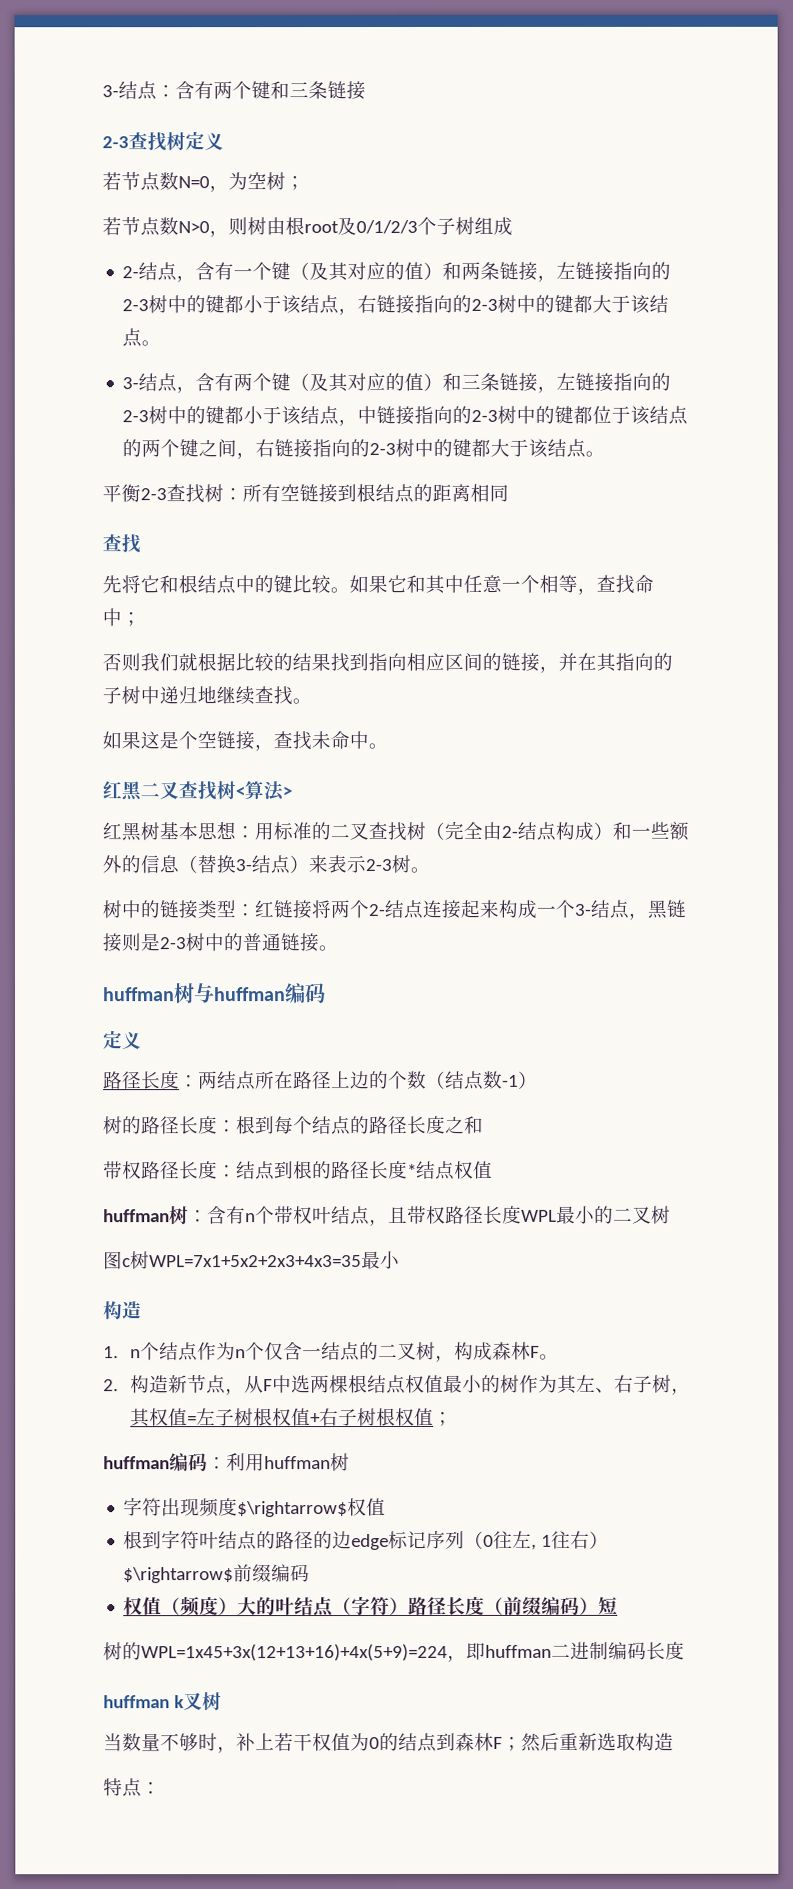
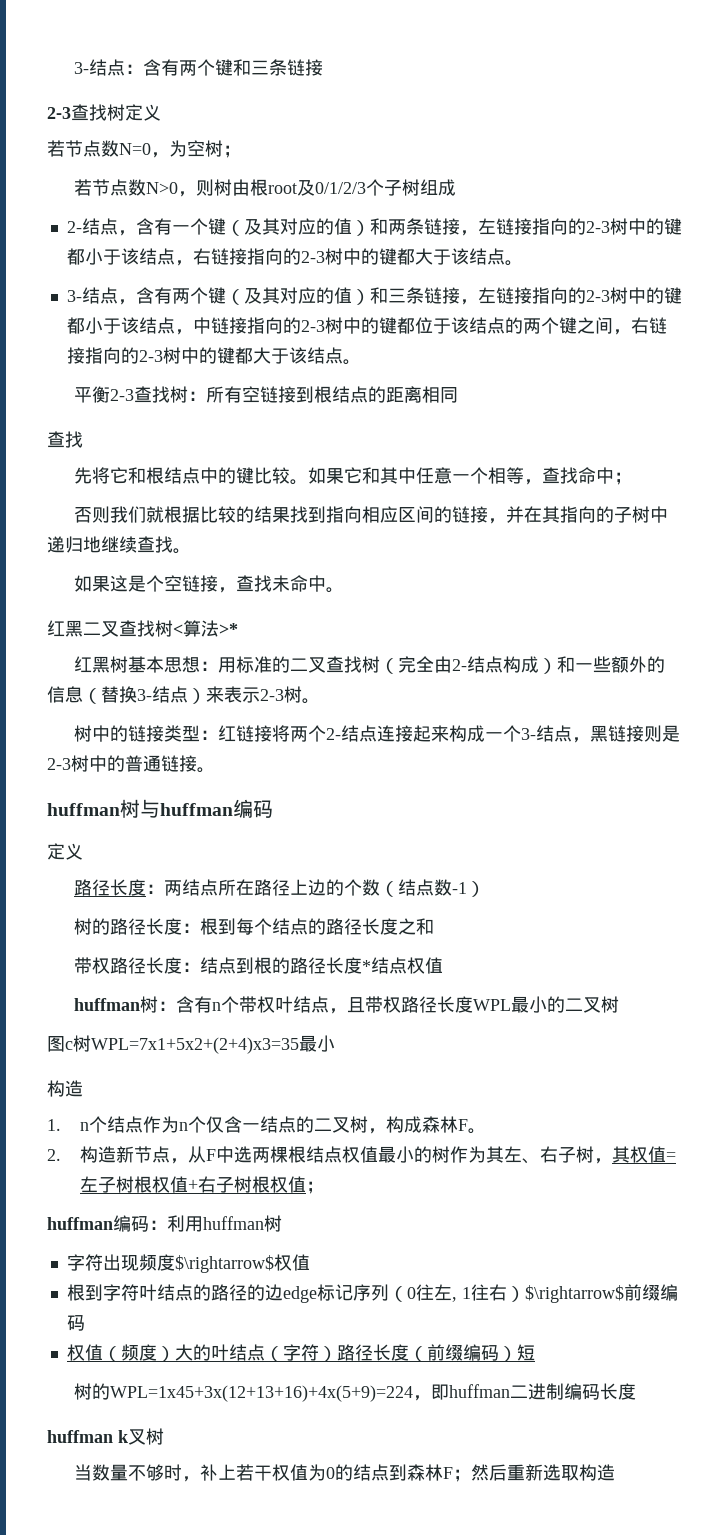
[282,786,292,798] > -> [219,623,238,635] >*
[149,1255,362,1268] WPL=7x1+5x2+2x3+4x3=35 -> [91,1037,299,1054] WPL=7x1+5x2+(2+4)x3=35
[103,1778,161,1798] // 特点： -> (616, 1472) none

